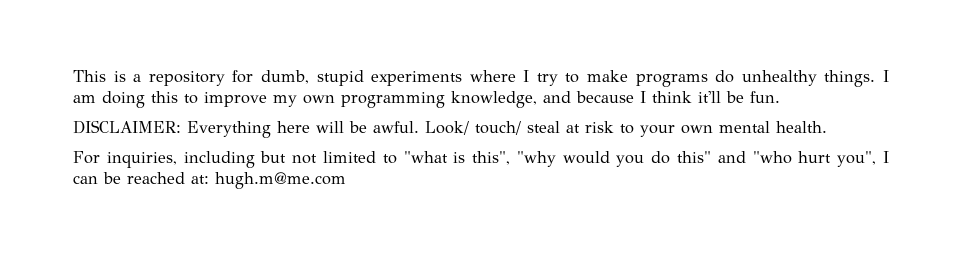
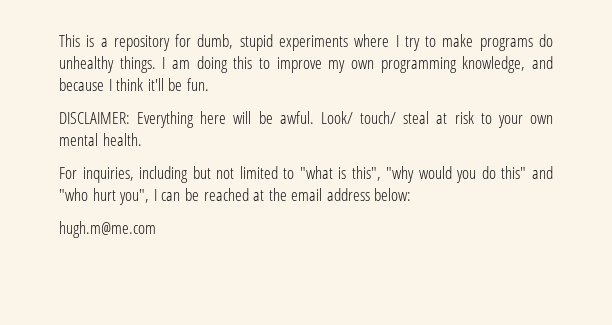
[191,175,209,184] at: -> [253,188,412,201] at the email address below: //

